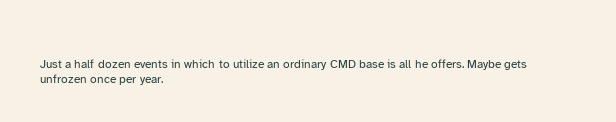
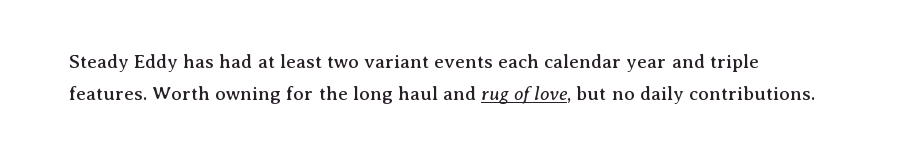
[40,59,528,70] [40,74,163,85] Just a half dozen events in which to utilize an ordinary CMD base is all he offers. Maybe gets unfrozen once per year. -> [69,54,759,72] [69,86,815,104] Steady Eddy has had at least two variant events each calendar year and triple features. Worth owning for the long haul and rug of love, but no daily contributions.

